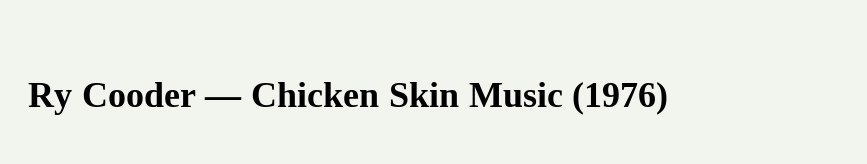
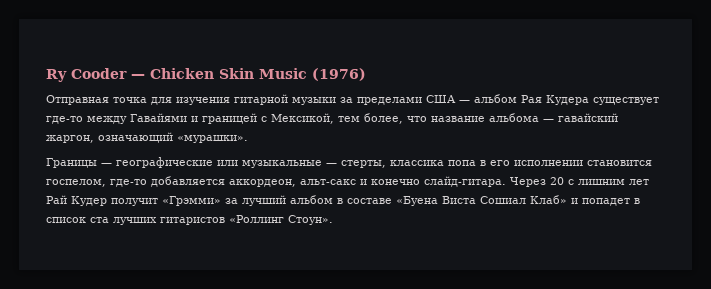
(669, 98) none -> [46,94,659,105] [46,113,618,124] [46,132,248,143] [46,157,652,168] [46,176,649,187] [46,195,640,206] [46,215,333,225] // Отправная точка для изучения гитарной музыки за пределами США — альбом Рая Кудера существует где-то между Гавайями и границей с Мексикой, тем более, что название альбома — гавайский жаргон, означающий «мурашки». // Границы — географические или музыкальные — стерты, классика попа в его исполнении становится госпелом, где-то добавляется аккордеон, альт-сакс и конечно слайд-гитара. Через 20 с лишним лет Рай Кудер получит «Грэмми» за лучший альбом в составе «Буена Виста Сошиал Клаб» и попадет в список ста лучших гитаристов «Роллинг Стоун».

